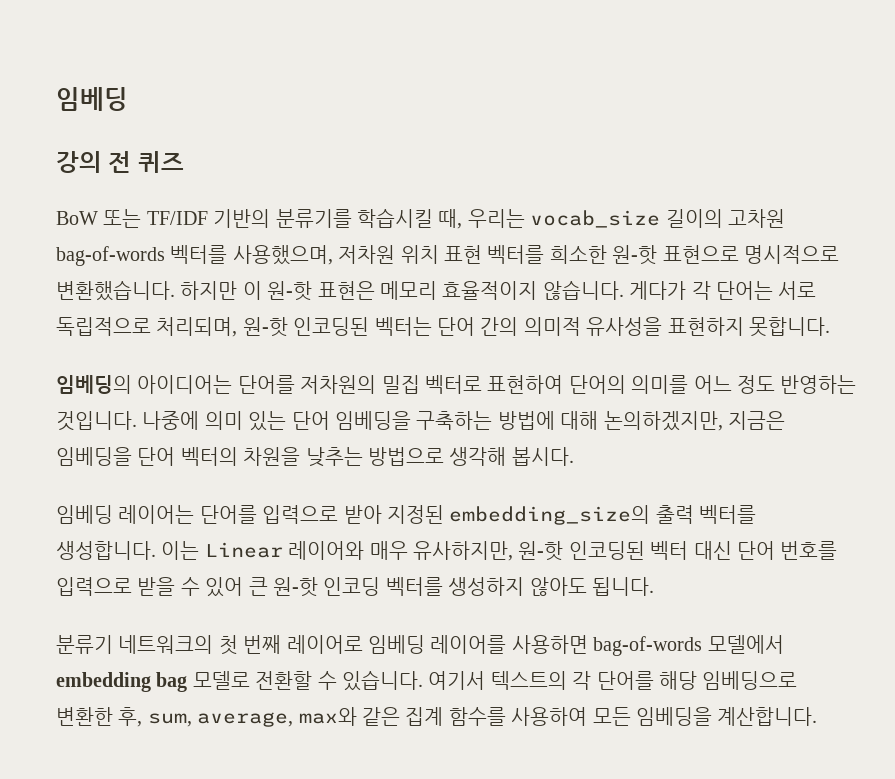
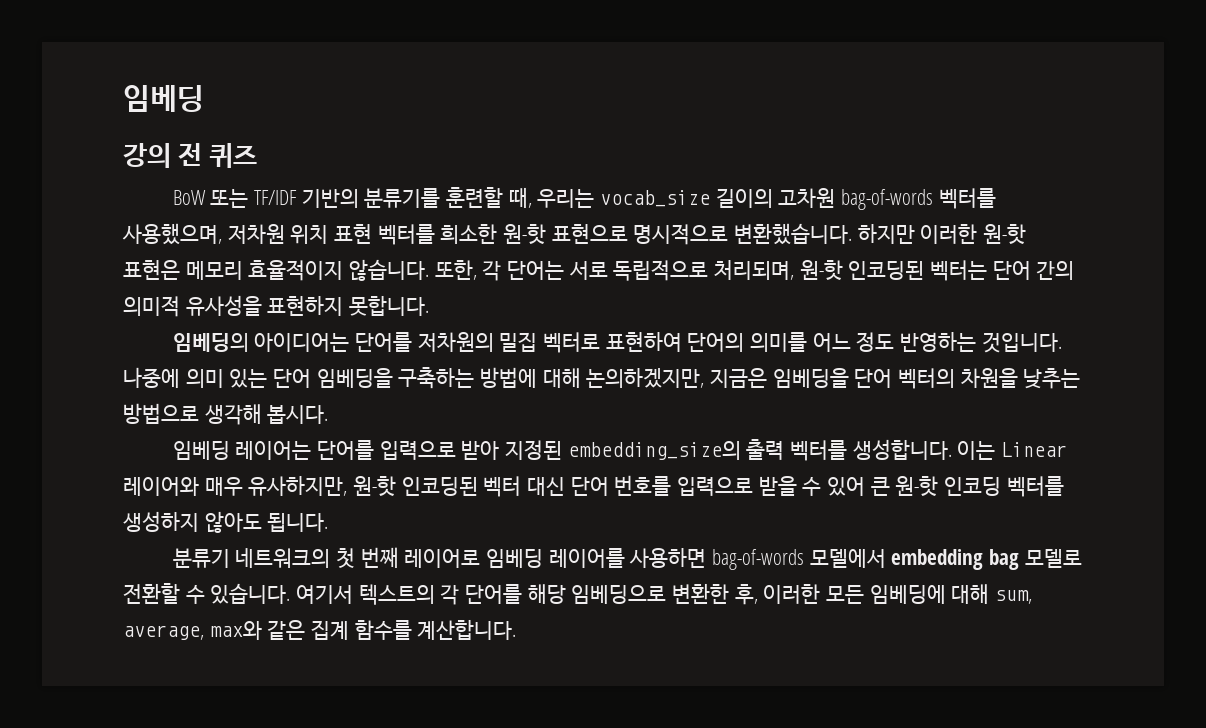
[357,208,433,228] 학습시킬 -> [446,187,504,208] 훈련할
[242,281,262,300] 이 -> [920,224,978,244] 이러한
[629,281,687,300] 게다가 -> [434,260,477,280] 또한,
(143, 717) none -> [763,584,990,604] 이러한 모든 임베딩에 대해
[511,707,712,726] 사용하여 모든 임베딩을 -> (412, 630) none

